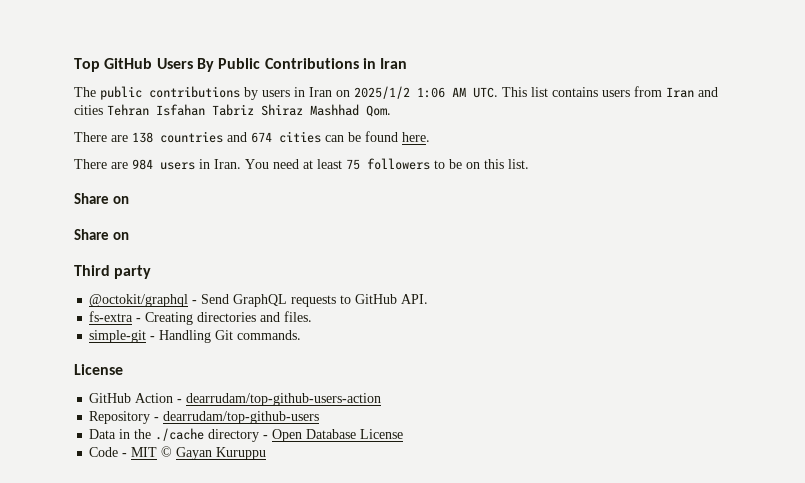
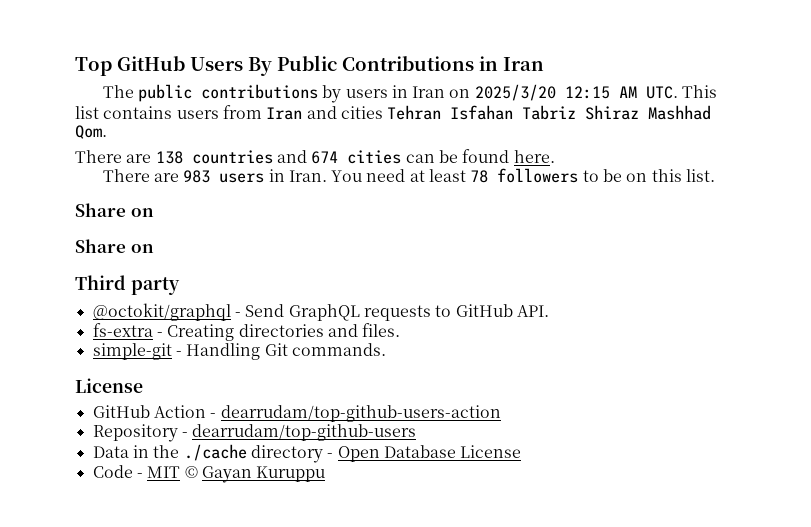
[354,86,445,99] 2025/1/2 1:06 -> [474,84,610,101] 2025/3/20 12:15
[132,159,153,170] 984 -> [183,170,211,183] 983
[346,159,360,170] 75 -> [470,170,489,183] 78

